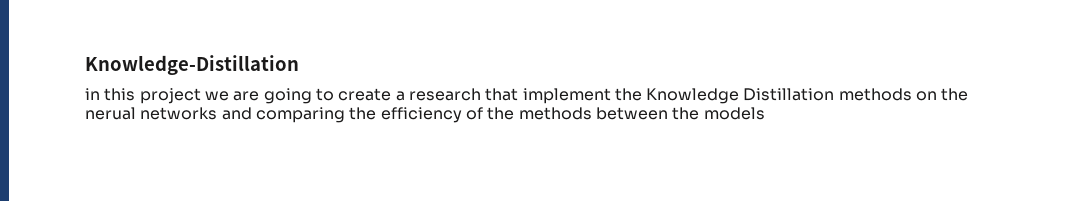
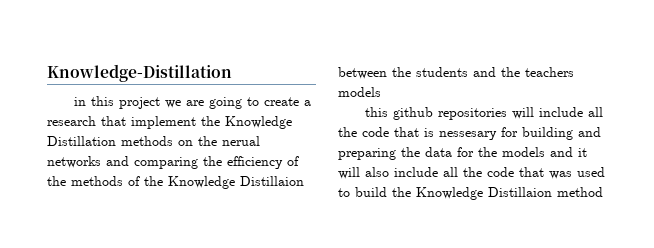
[595,107,765,120] between the models -> [128,176,304,189] [338,67,574,79] [338,87,381,97] [365,107,604,120] [338,127,601,140] [338,147,587,160] [338,167,605,179] [338,187,603,200] of the Knowledge Distillaion between the students and the teachers models // this github repositories will include all the code that is nessesary for building and preparing the data for the models and it will also include all the code that was used to build the Knowledge Distillaion method

